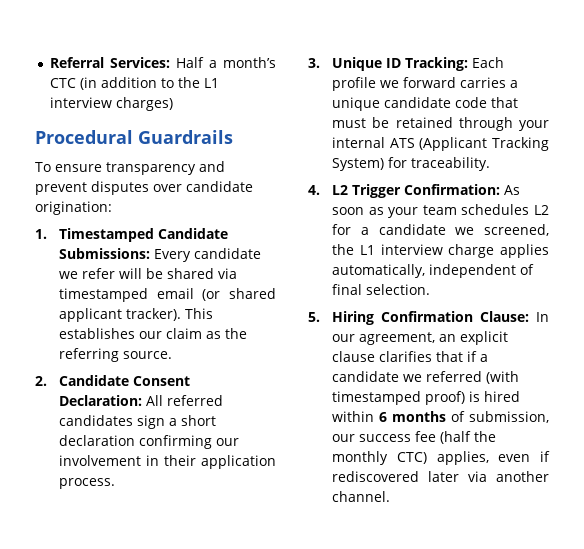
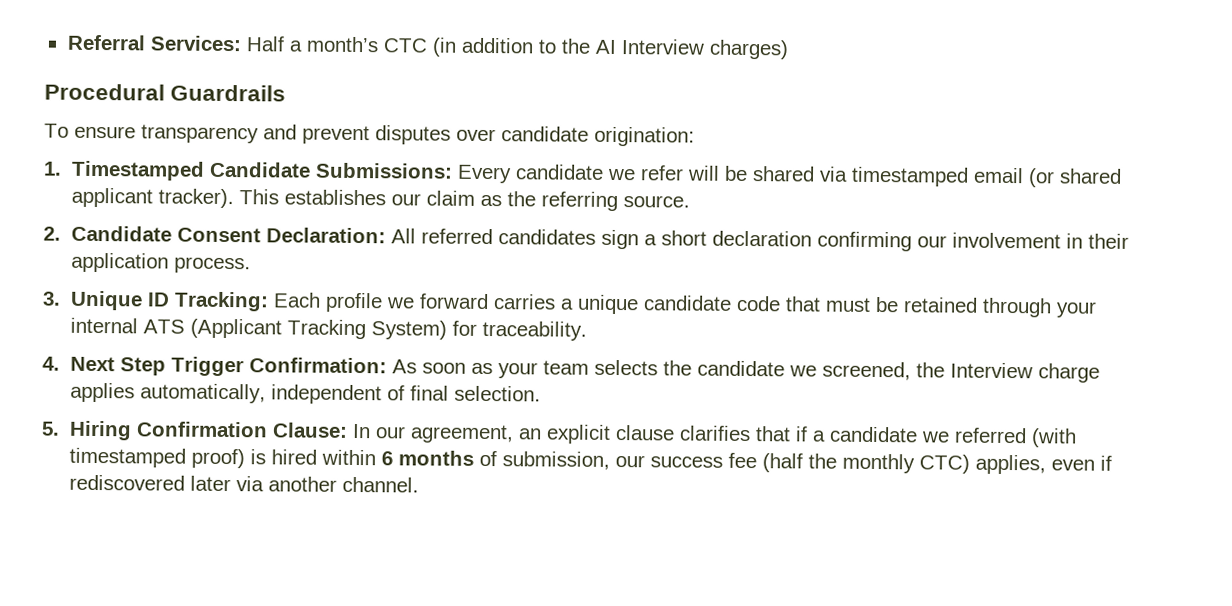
[204,78,220,88] [50,97,113,108] L1 interview -> [594,39,705,55] AI Interview
[332,185,349,195] L2 -> [70,356,167,376] Next Step
[461,204,549,215] [332,224,369,235] schedules L2 for a -> [594,359,693,376] selects the
[359,244,443,255] L1 interview -> [950,362,1034,379] Interview

